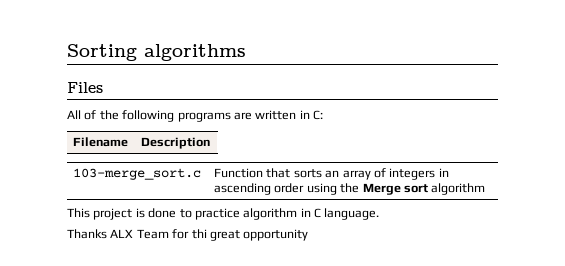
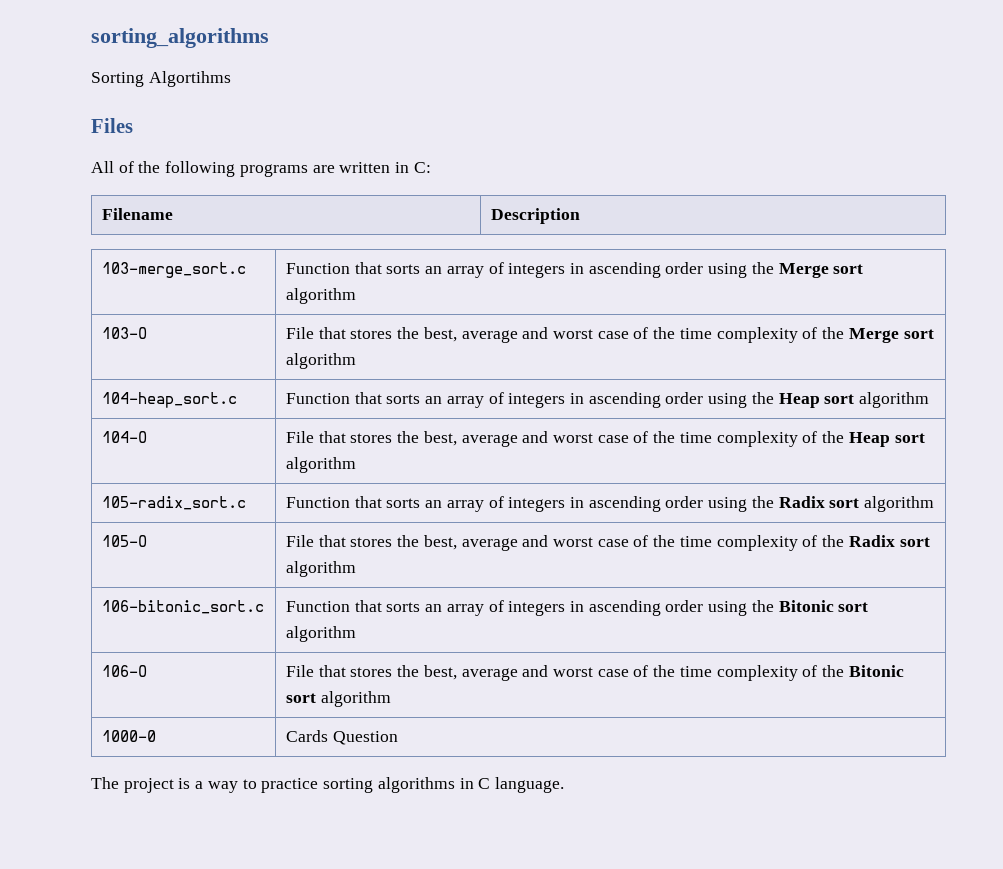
[67,44,246,61] Sorting algorithms -> [91,28,269,48] [91,71,231,87] sorting_algorithms // Sorting Algortihms
[67,208,380,220] [67,229,309,241] // This project is done to practice algorithm in C language. // Thanks ALX Team for thi great opportunity -> [101,327,147,339] [285,327,934,343] [285,353,356,369] [101,392,237,408] [285,392,930,408] [101,431,147,443] [285,431,925,447] [285,457,356,473] [101,496,246,510] [285,496,935,512] [101,535,147,547] [285,535,930,551] [285,561,356,577] [101,600,264,614] [285,600,869,616] [285,626,356,642] [101,665,147,677] [285,665,904,681] [285,691,391,707] [101,730,156,742] [285,730,398,745] [91,777,564,793] // 103-O | File that stores the best, average and worst case of the time complexity of the Merge sort algorithm // 104-heap_sort.c | Function that sorts an array of integers in ascending order using the Heap sort algorithm // 104-O | File that stores the best, average and worst case of the time complexity of the Heap sort algorithm // 105-radix_sort.c | Function that sorts an array of integers in ascending order using the Radix sort algorithm // 105-O | File that stores the best, average and worst case of the time complexity of the Radix sort algorithm // 106-bitonic_sort.c | Function that sorts an array of integers in ascending order using the Bitonic sort algorithm // 106-O | File that stores the best, average and worst case of the time complexity of the Bitonic sort algorithm // 1000-0 | Cards Question // The project is a way to practice sorting algorithms in C language.

